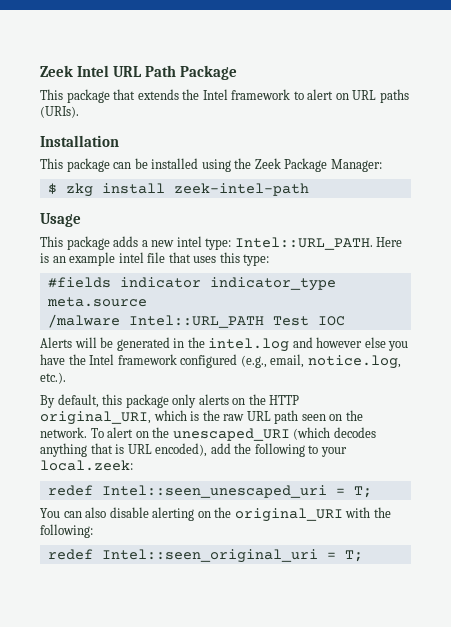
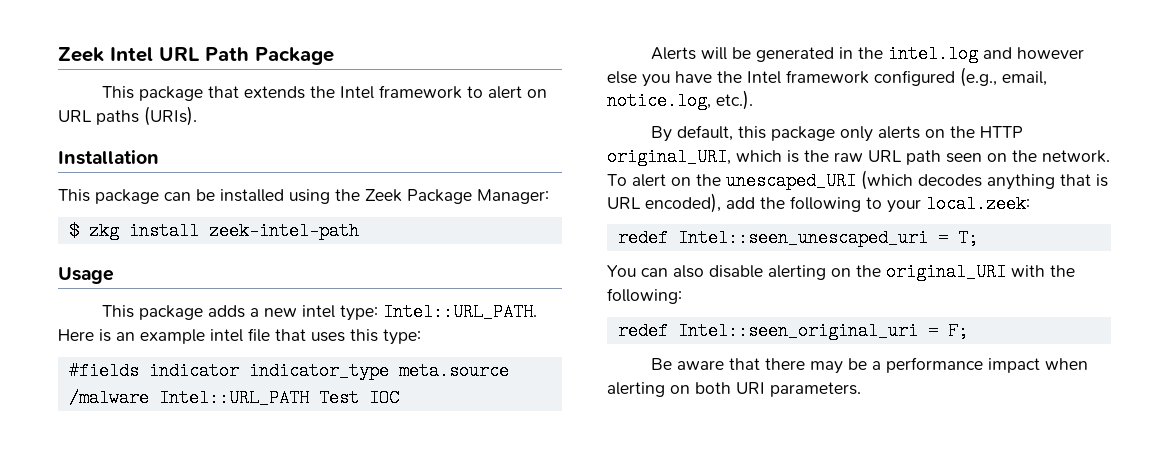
[344,550,363,562] T; -> [947,322,968,340] [651,357,1089,374] [607,382,861,397] F; // Be aware that there may be a performance impact when alerting on both URI parameters.

